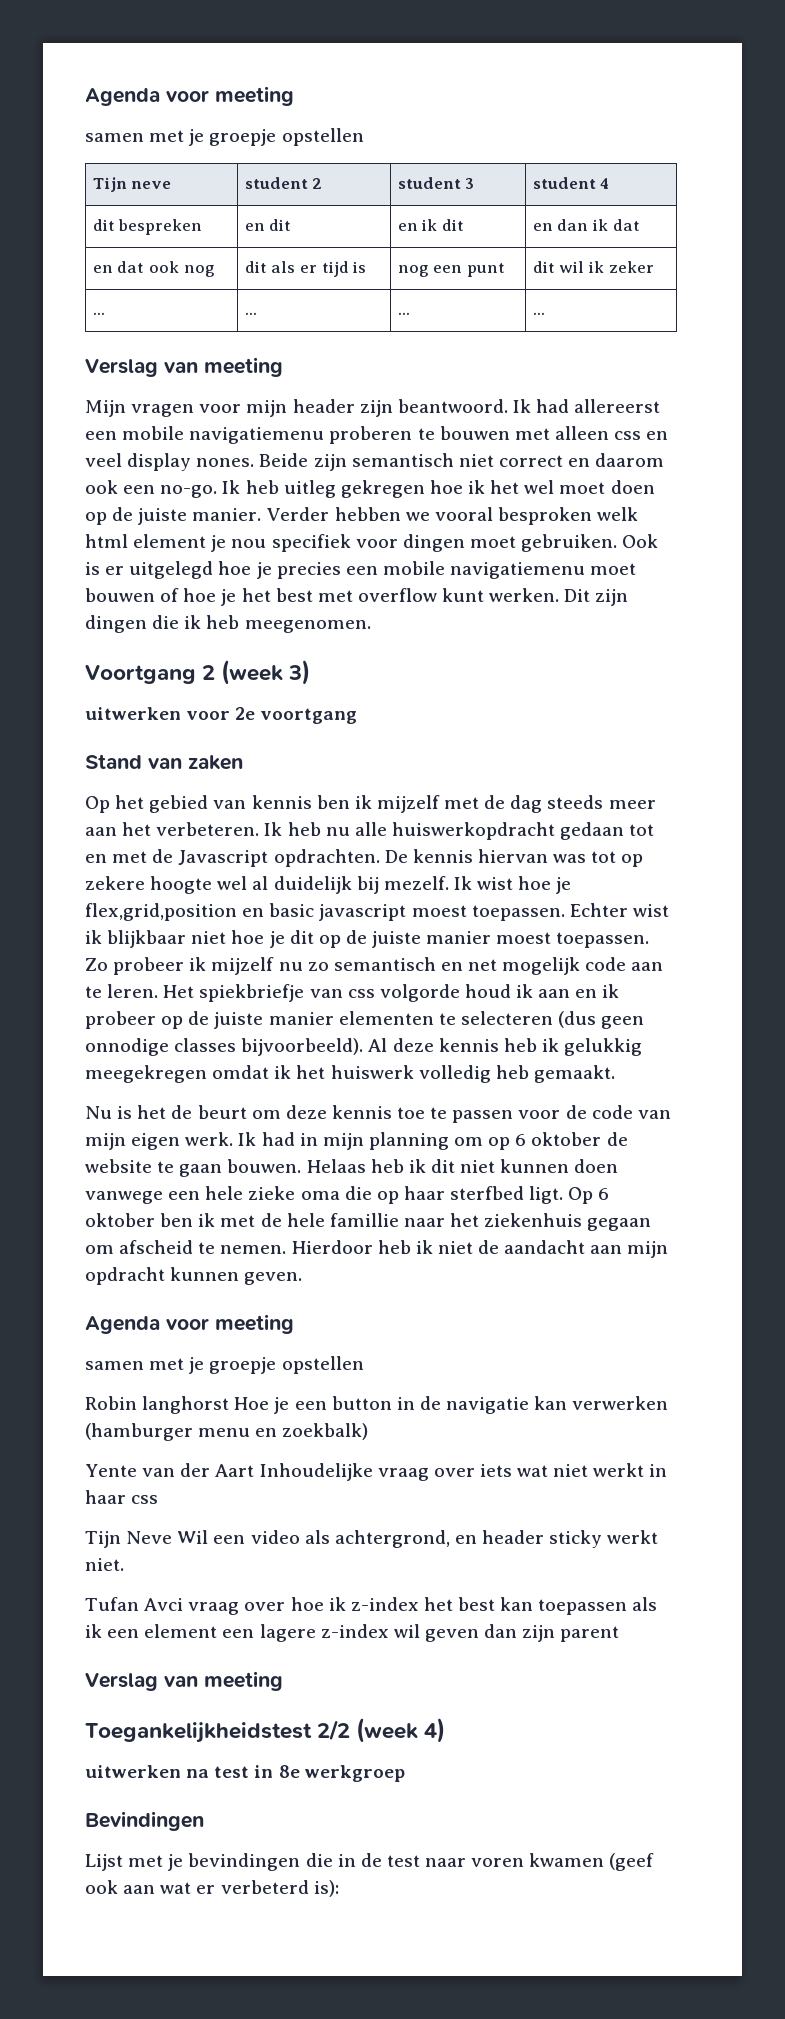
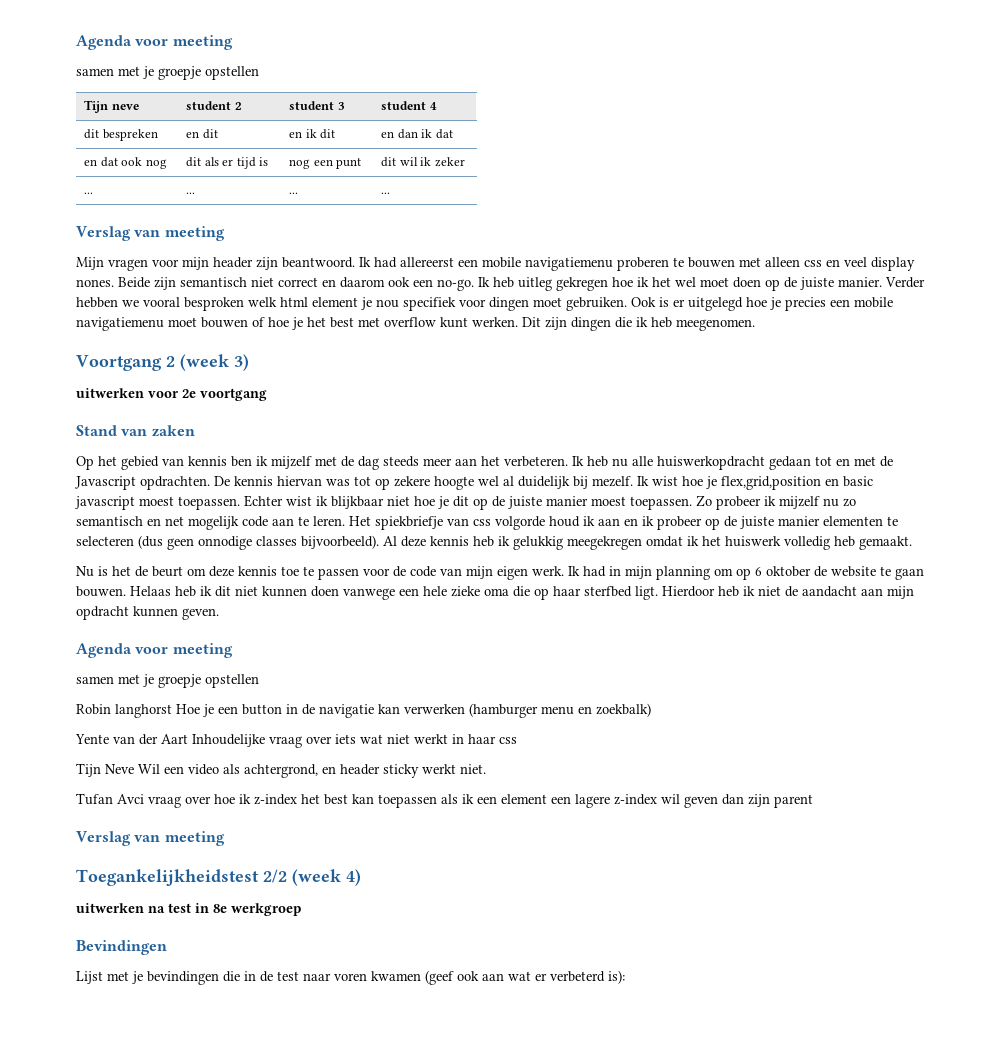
[568,1187,610,1204] [85,1213,652,1231] [85,1240,287,1254] Op 6 oktober ben ik met de hele famillie naar het ziekenhuis gegaan om afscheid te nemen. -> (658, 593) none

